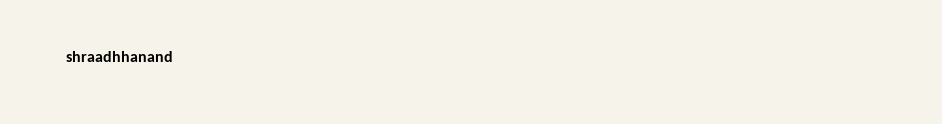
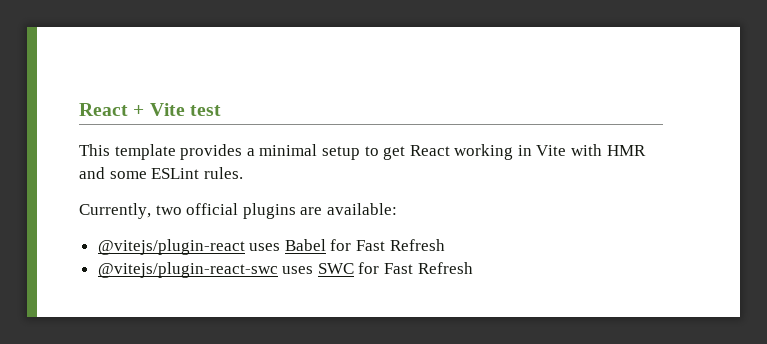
[66,51,173,62] shraadhhanand -> [79,103,221,116] [79,144,646,160] [79,167,243,179] [79,203,397,219] [97,239,445,255] [97,262,473,278] React + Vite test // This template provides a minimal setup to get React working in Vite with HMR and some ESLint rules. // Currently, two official plugins are available: // @vitejs/plugin-react uses Babel for Fast Refresh // @vitejs/plugin-react-swc uses SWC for Fast Refresh

